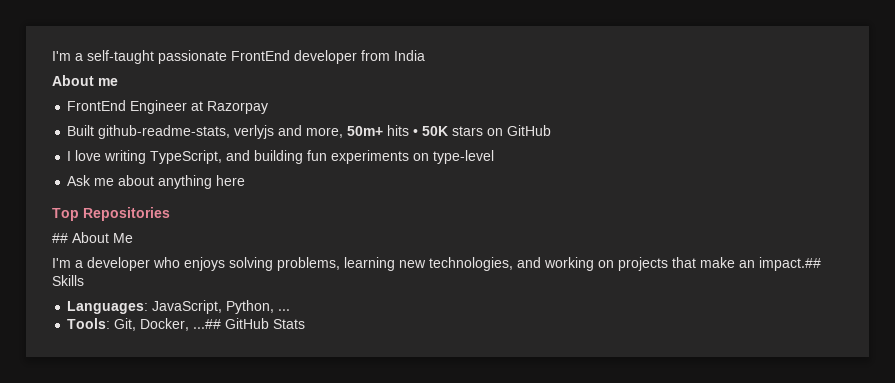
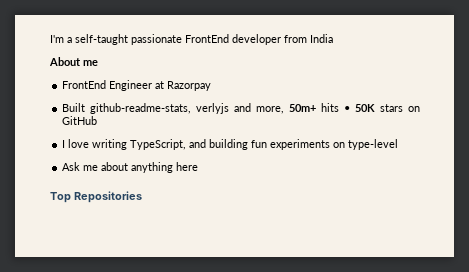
[52,232,133,243] [52,257,821,271] [52,275,84,286] [67,300,291,314] [67,318,306,331] // ## About Me // I'm a developer who enjoys solving problems, learning new technologies, and working on projects that make an impact.## Skills // Languages: JavaScript, Python, ... // Tools: Git, Docker, ...## GitHub Stats -> (142, 197) none

